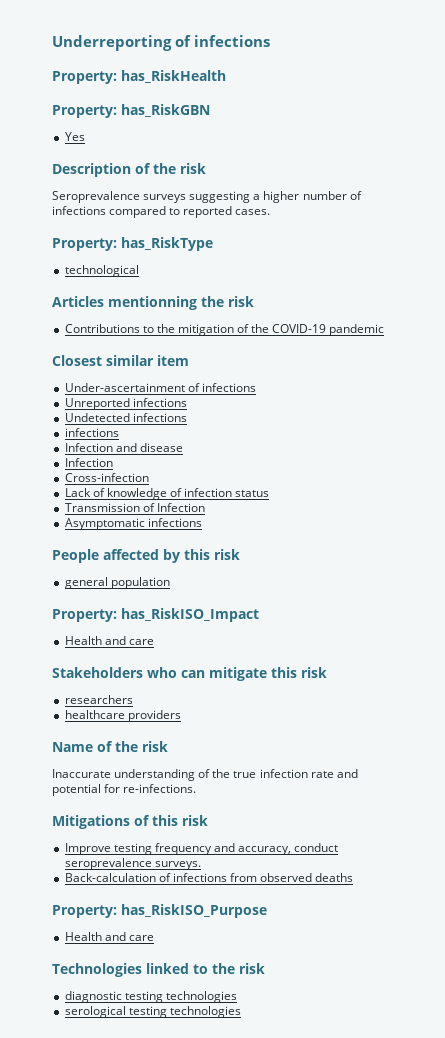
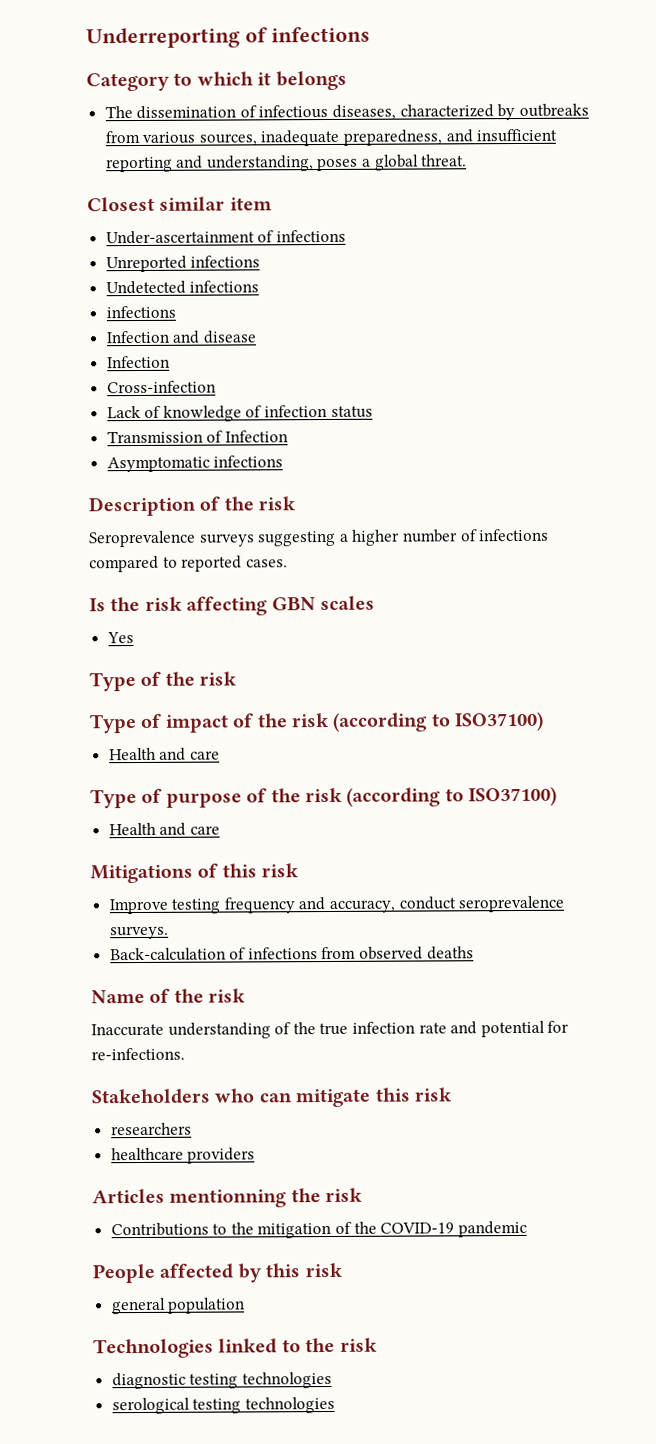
[52,70,226,84] [52,104,210,118] [64,132,85,141] [52,163,206,177] [52,191,362,203] [52,206,271,218] [52,237,213,251] [64,265,139,277] [52,296,254,310] [64,324,385,336] Property: has_RiskHealth // Property: has_RiskGBN // Yes // Description of the risk // Seroprevalence surveys suggesting a higher number of infections compared to reported cases. // Property: has_RiskType // technological // Articles mentionning the risk // Contributions to the mitigation of the COVID-19 pandemic -> [86,70,347,92] [104,103,589,121] [104,128,558,147] [105,154,468,173] Category to which it belongs // The dissemination of infectious diseases, characterized by outbreaks from various sources, inadequate preparedness, and insufficient reporting and understanding, poses a global threat.
[52,549,240,563] [64,577,170,589] [52,608,259,622] [64,636,154,645] [52,667,327,681] [64,695,133,704] [64,710,181,722] [52,741,168,752] [52,769,358,781] [52,784,197,796] People affected by this risk // general population // Property: has_RiskISO_Impact // Health and care // Stakeholders who can mitigate this risk // researchers // healthcare providers // Name of the risk // Inaccurate understanding of the true infection rate and potential for re-infections. -> [88,496,297,517] [88,528,550,548] [89,555,288,573] [89,595,375,616] [106,632,134,644] [89,671,238,692] [89,711,545,734] [108,747,220,761] [90,786,558,809] [108,822,220,836] Description of the risk // Seroprevalence surveys suggesting a higher number of infections compared to reported cases. // Is the risk affecting GBN scales // Yes // Type of the risk // Type of impact of the risk (according to ISO37100) // Health and care // Type of purpose of the risk (according to ISO37100) // Health and care
[52,904,267,918] [64,932,154,941] Property: has_RiskISO_Purpose // Health and care -> [91,988,247,1004] [91,1020,570,1039] [91,1047,185,1061] [91,1087,452,1108] [110,1122,192,1136] [110,1147,256,1164] [92,1187,364,1208] [110,1220,527,1239] [92,1262,343,1284] [111,1297,246,1315] Name of the risk // Inaccurate understanding of the true infection rate and potential for re-infections. // Stakeholders who can mitigate this risk // researchers // healthcare providers // Articles mentionning the risk // Contributions to the mitigation of the COVID-19 pandemic // People affected by this risk // general population

